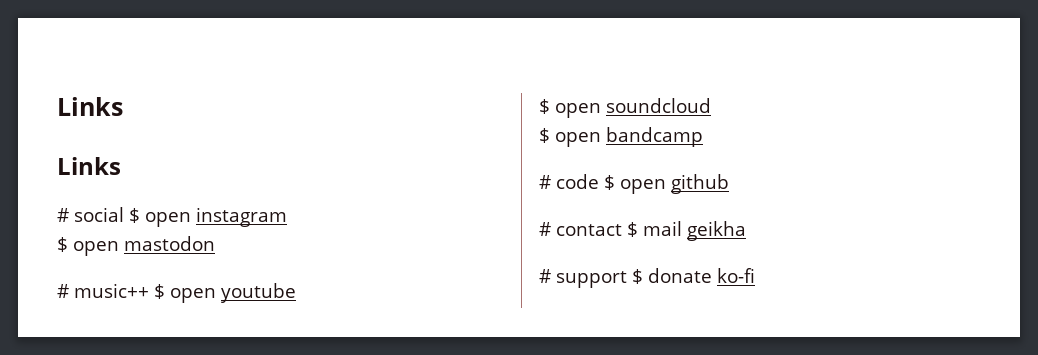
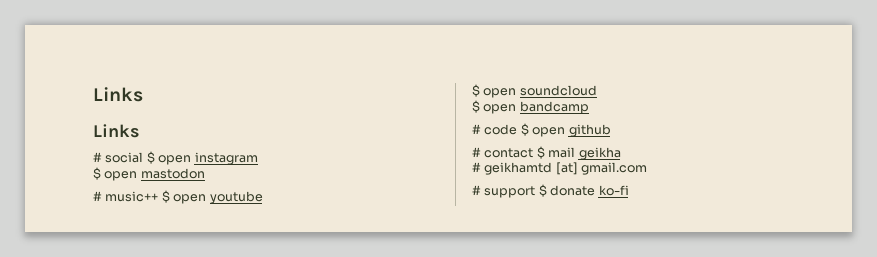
(746, 231) none -> [472,162,648,175] // # geikhamtd [at] gmail.com

